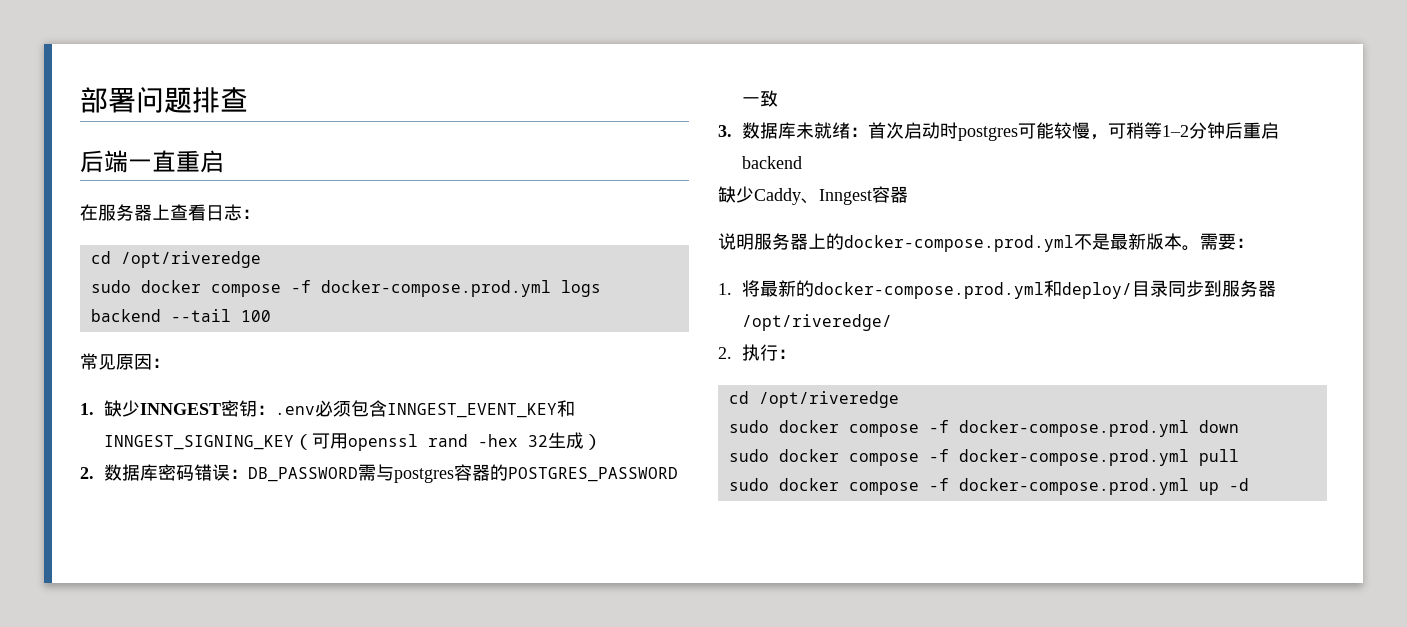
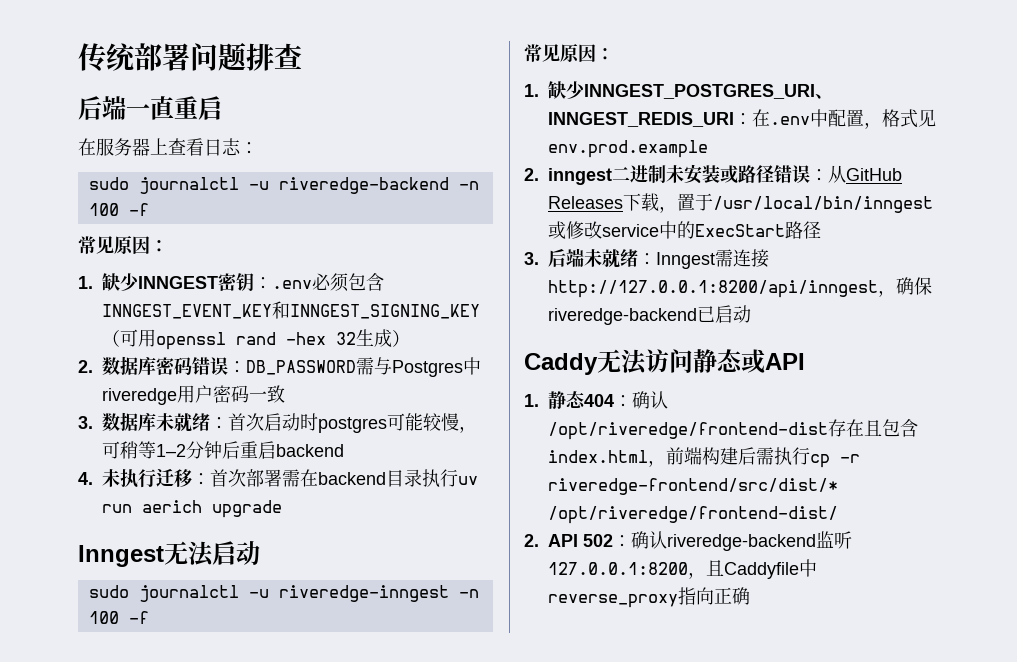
(80, 100) none -> [78,43,136,72] 传统
[90,251,261,268] [90,280,601,297] [90,309,271,322] // cd /opt/riveredge // sudo docker compose -f docker-compose.prod.yml logs backend --tail 100 -> [88,177,479,194] [88,203,149,216] // sudo journalctl -u riveredge-backend -n 100 -f
[393,464,678,483] postgres容器的POSTGRES_PASSWORD -> [392,357,481,377] [102,385,249,405] Postgres中riveredge用户密码
[718,186,908,205] [718,233,1254,252] [718,280,1276,299] [741,314,892,331] [718,344,796,361] [728,391,899,408] [728,420,1239,437] [728,449,1239,466] [728,478,1249,495] 缺少Caddy、Inngest容器 // 说明服务器上的docker-compose.prod.yml不是最新版本。需要： // 1.将最新的docker-compose.prod.yml和deploy/目录同步到服务器/opt/riveredge/ // 2.执行： // cd /opt/riveredge // sudo docker compose -f docker-compose.prod.yml down // sudo docker compose -f docker-compose.prod.yml pull // sudo docker compose -f docker-compose.prod.yml up -d -> [78,468,478,488] [102,500,282,518] [78,541,260,567] [88,585,479,602] [88,611,149,624] [524,44,614,62] [524,81,833,99] [548,109,936,129] [548,140,708,158] [524,164,902,185] [548,193,933,213] [548,221,821,239] [524,248,769,269] [548,277,932,298] [548,305,751,325] [524,349,805,375] [524,391,668,409] [548,419,918,440] [548,447,860,468] [548,478,838,495] [548,506,838,524] [524,531,852,551] [548,559,817,579] [548,587,750,608] 4.未执行迁移：首次部署需在backend目录执行uv run aerich upgrade // Inngest无法启动 // sudo journalctl -u riveredge-inngest -n 100 -f // 常见原因： // 1.缺少INNGEST_POSTGRES_URI、INNGEST_REDIS_URI：在.env中配置，格式见env.prod.example // 2. inngest二进制未安装或路径错误：从GitHub Releases下载，置于/usr/local/bin/inngest或修改service中的ExecStart路径 // 3.后端未就绪：Inngest需连接http://127.0.0.1:8200/api/inngest，确保riveredge-backend已启动 // Caddy无法访问静态或API // 1.静态404：确认/opt/riveredge/frontend-dist存在且包含index.html，前端构建后需执行cp -r riveredge-frontend/src/dist/* /opt/riveredge/frontend-dist/ // 2. API 502：确认riveredge-backend监听127.0.0.1:8200，且Caddyfile中reverse_proxy指向正确

